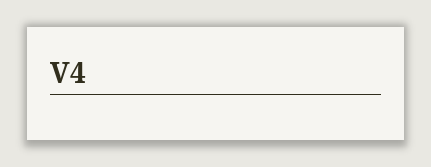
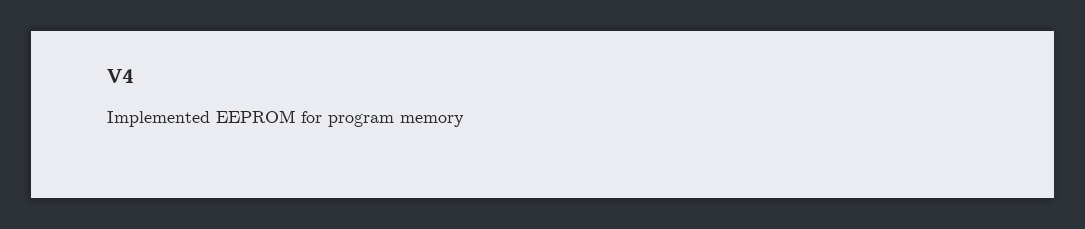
(86, 72) none -> [107,110,464,127] // Implemented EEPROM for program memory

